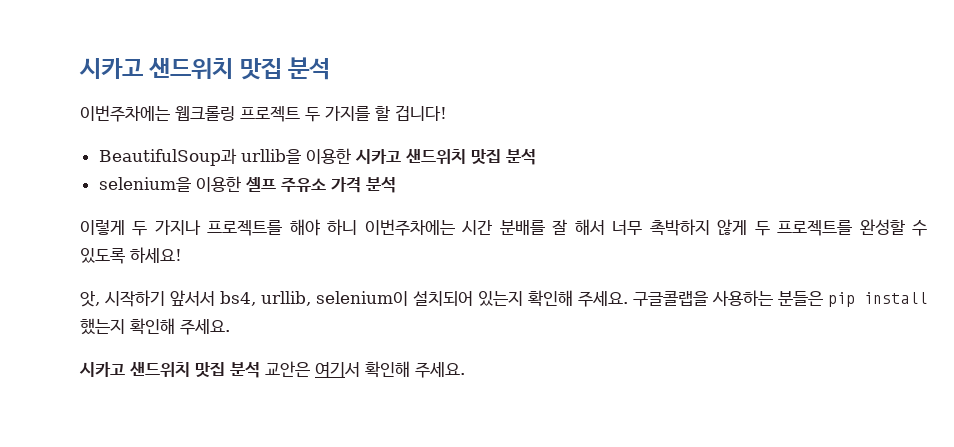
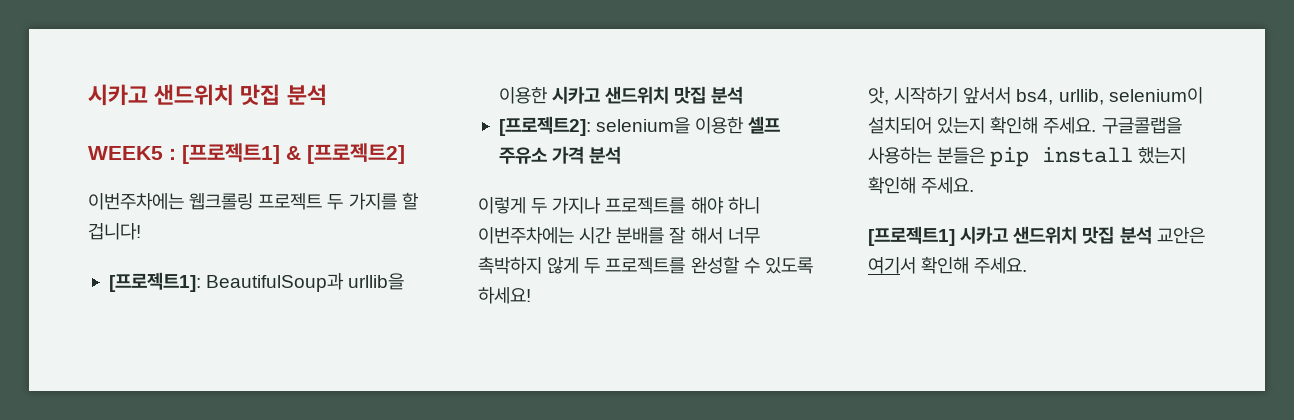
[79,57,331,80] 시카고 샌드위치 맛집 분석 -> [88,84,327,106] [88,143,405,164] 시카고 샌드위치 맛집 분석 // WEEK5 : [프로젝트1] & [프로젝트2]
(447, 113) none -> [108,272,201,292] [프로젝트1]:
(536, 157) none -> [498,116,591,136] [프로젝트2]:
(230, 327) none -> [868,226,955,246] [프로젝트1]

